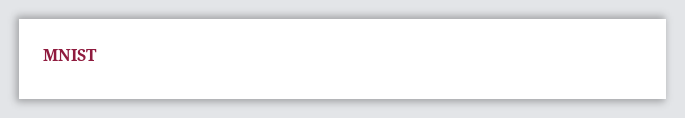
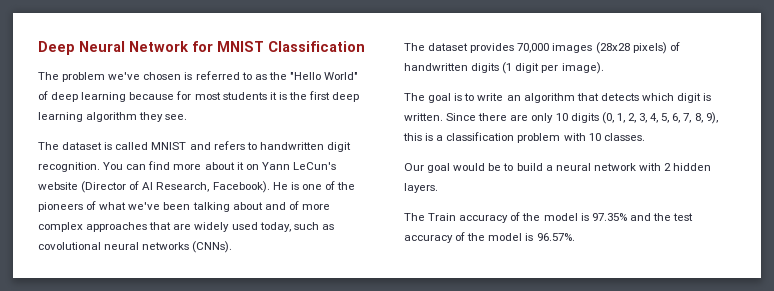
[43,49,97,61] MNIST -> [38,41,365,55] [38,71,359,82] [38,91,360,102] [38,112,188,122] [38,141,351,152] [38,161,336,172] [38,181,356,193] [38,201,330,212] [38,222,334,232] [38,241,233,253] [404,42,680,54] [404,62,604,74] [404,93,712,103] [404,112,718,124] [403,132,645,143] [404,163,712,173] [404,183,438,193] [404,212,694,223] [404,232,575,243] Deep Neural Network for MNIST Classification // The problem we've chosen is referred to as the "Hello World" of deep learning because for most students it is the first deep learning algorithm they see. // The dataset is called MNIST and refers to handwritten digit recognition. You can find more about it on Yann LeCun's website (Director of AI Research, Facebook). He is one of the pioneers of what we've been talking about and of more complex approaches that are widely used today, such as covolutional neural networks (CNNs). // The dataset provides 70,000 images (28x28 pixels) of handwritten digits (1 digit per image). // The goal is to write an algorithm that detects which digit is written. Since there are only 10 digits (0, 1, 2, 3, 4, 5, 6, 7, 8, 9), this is a classification problem with 10 classes. // Our goal would be to build a neural network with 2 hidden layers. // The Train accuracy of the model is 97.35% and the test accuracy of the model is 96.57%.

